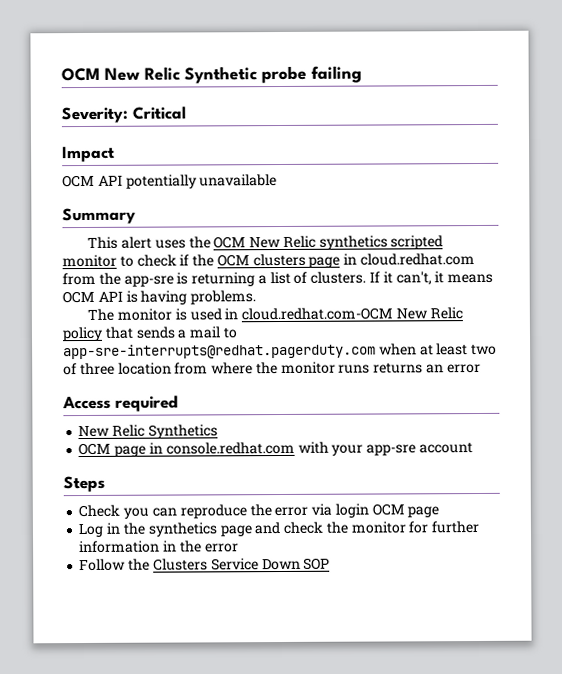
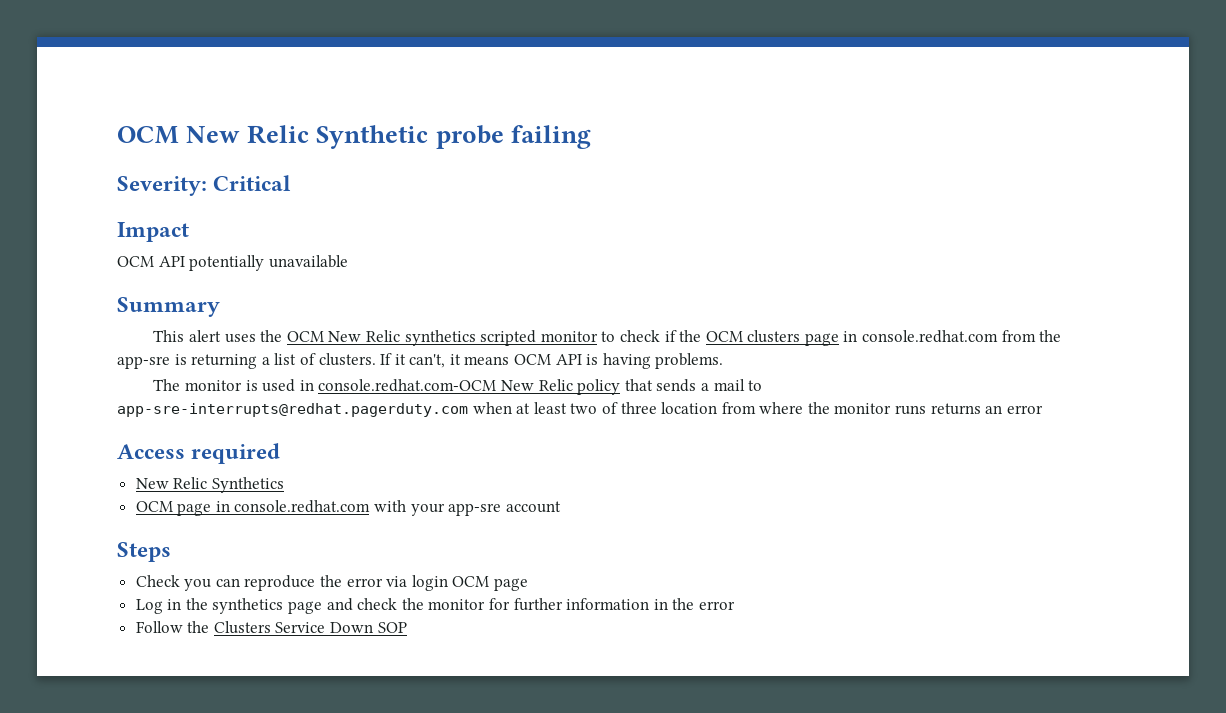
[360,253,476,266] cloud.redhat.com -> [862,330,999,343] console.redhat.com
[241,307,394,321] cloud.redhat.com-OCM -> [318,379,497,392] console.redhat.com-OCM

